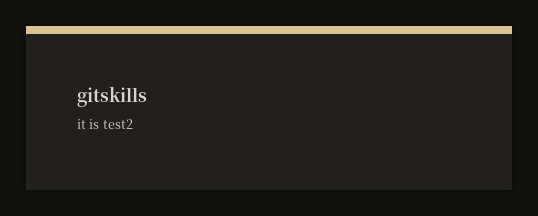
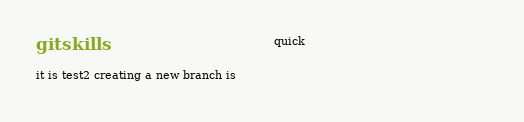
(133, 124) none -> [94,70,236,81] [274,36,305,47] creating a new branch is quick

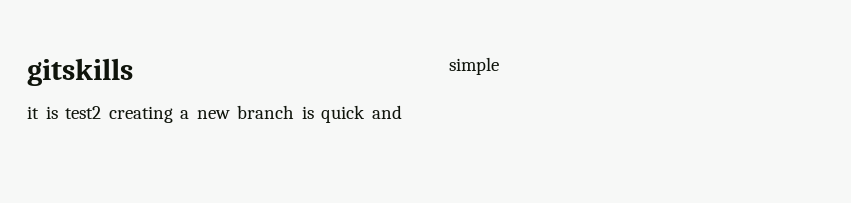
(305, 41) none -> [371,105,402,119] [449,57,499,75] and simple

